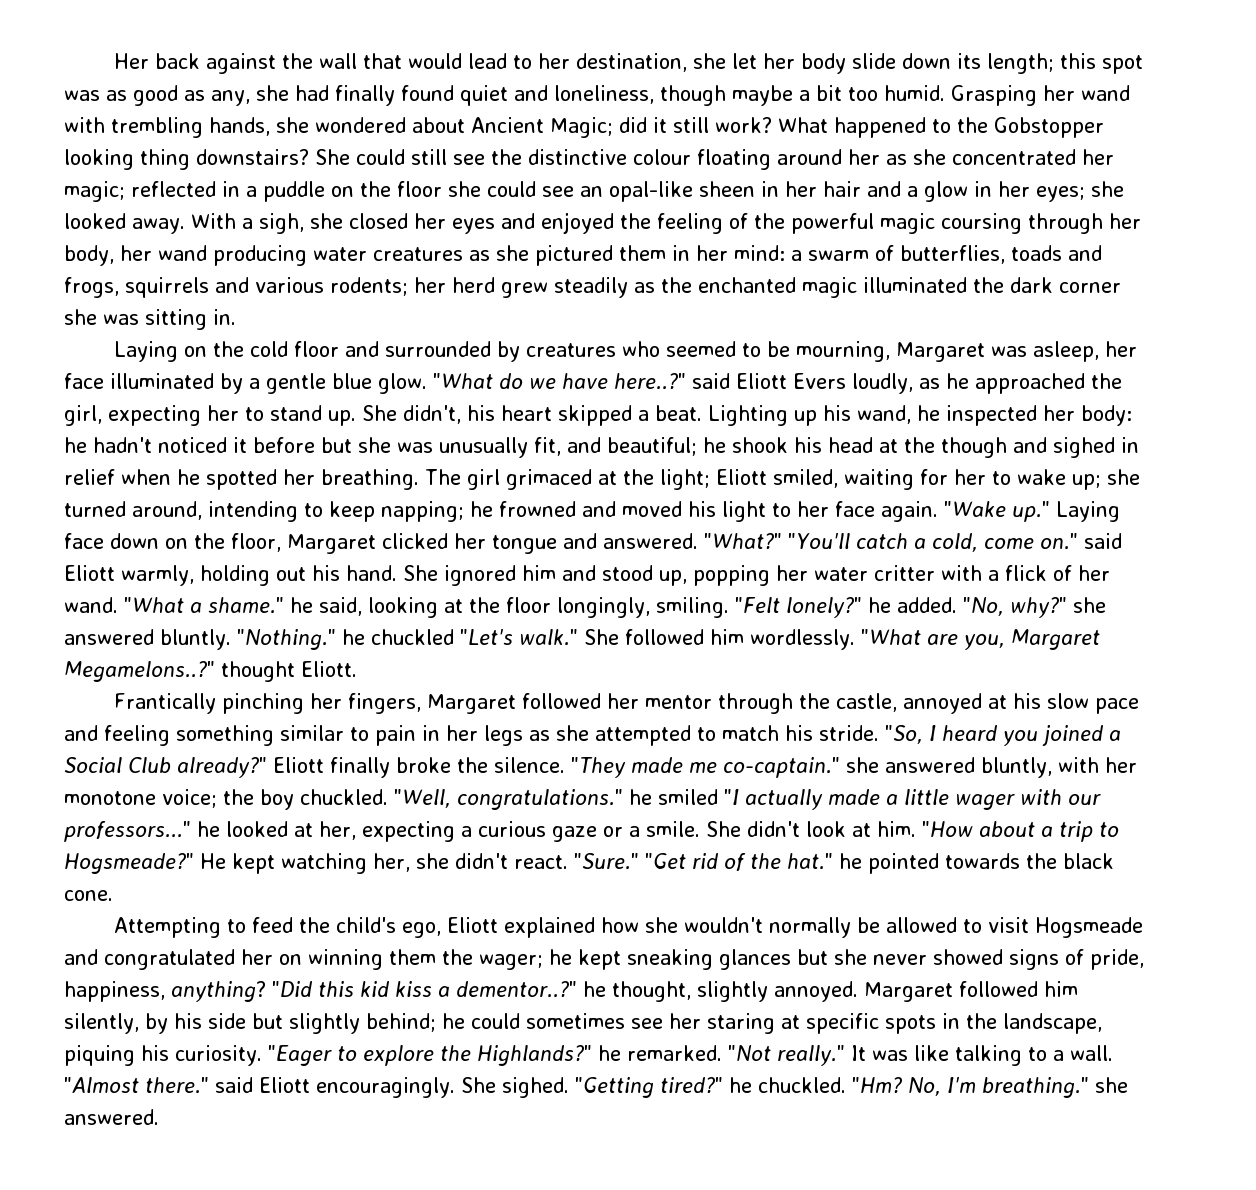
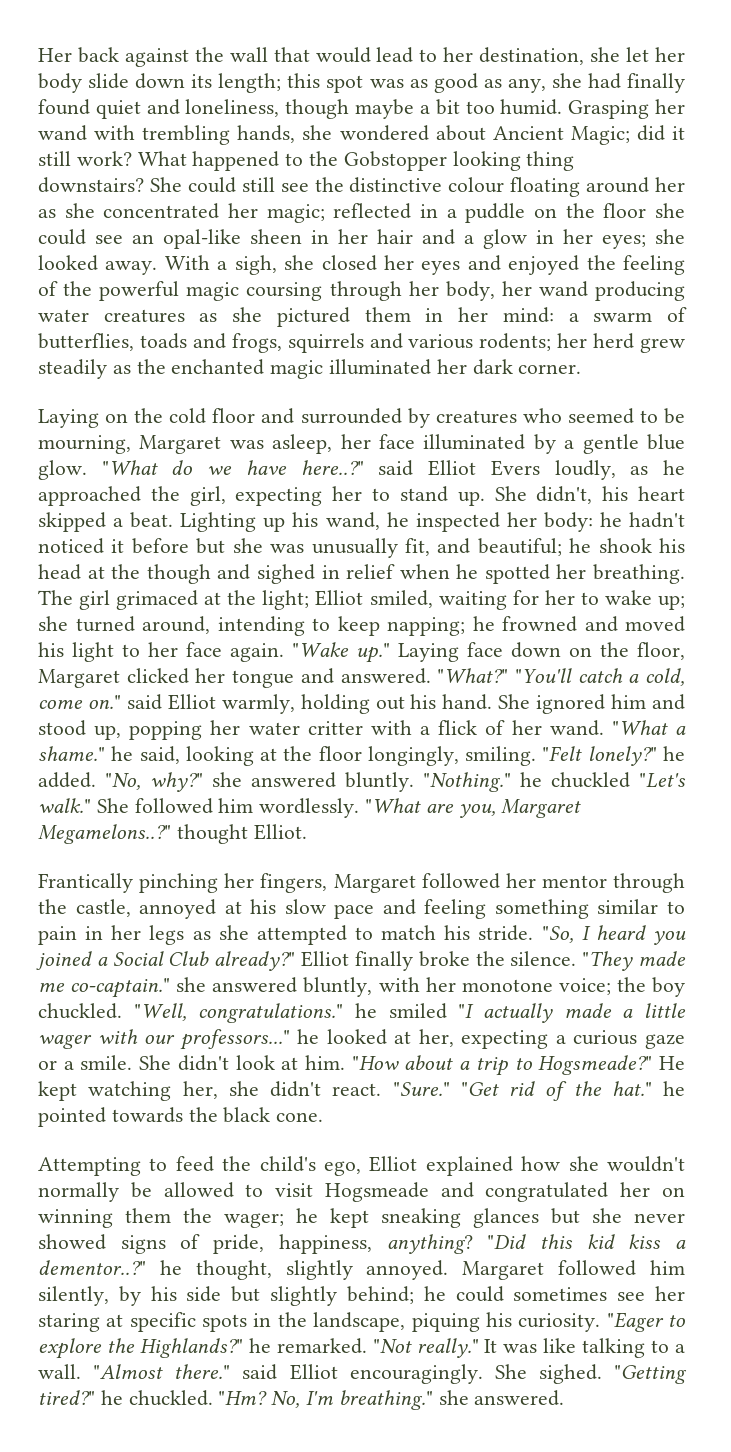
[973,277,1121,293] [64,309,236,330] the dark corner she was sitting in. -> [436,359,582,375] her dark corner.
[735,373,787,389] Eliott -> [428,460,477,476] Elliot
[716,469,767,485] Eliott -> [315,590,364,606] Elliot
[64,565,115,581] Eliott -> [167,694,216,710] Elliot
[301,661,357,677] Eliott. -> [253,824,307,840] Elliot.
[273,757,324,773] Eliott -> [301,951,350,967] Elliot
[447,917,499,933] Eliott -> [369,1156,418,1172] Elliot
[259,1077,310,1093] Eliott -> [289,1364,338,1380] Elliot

